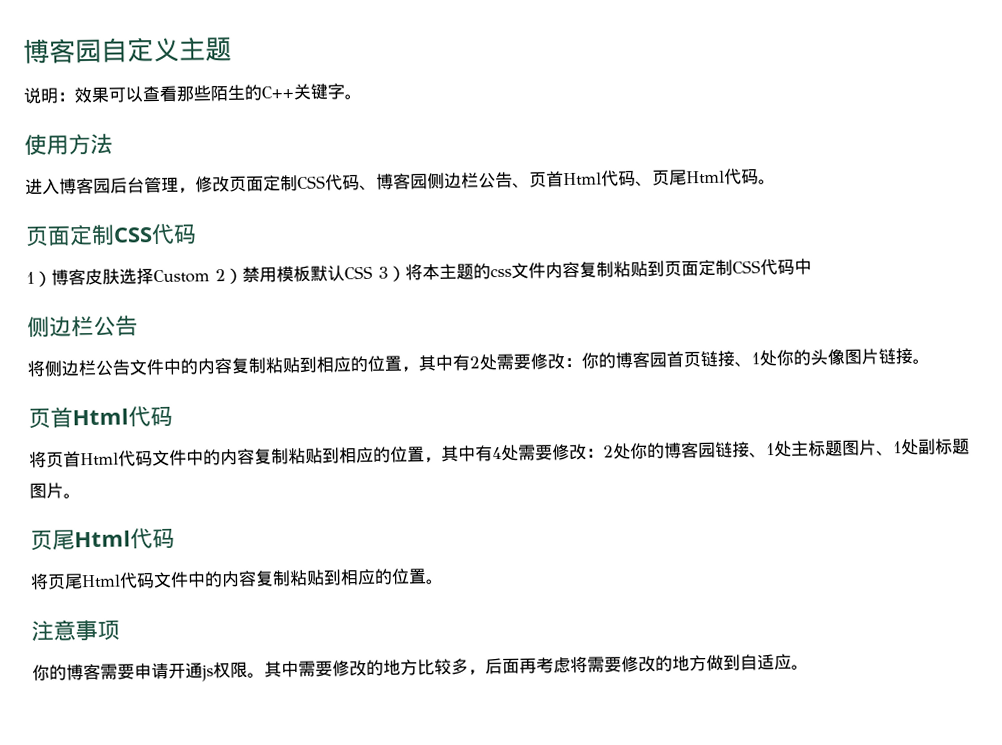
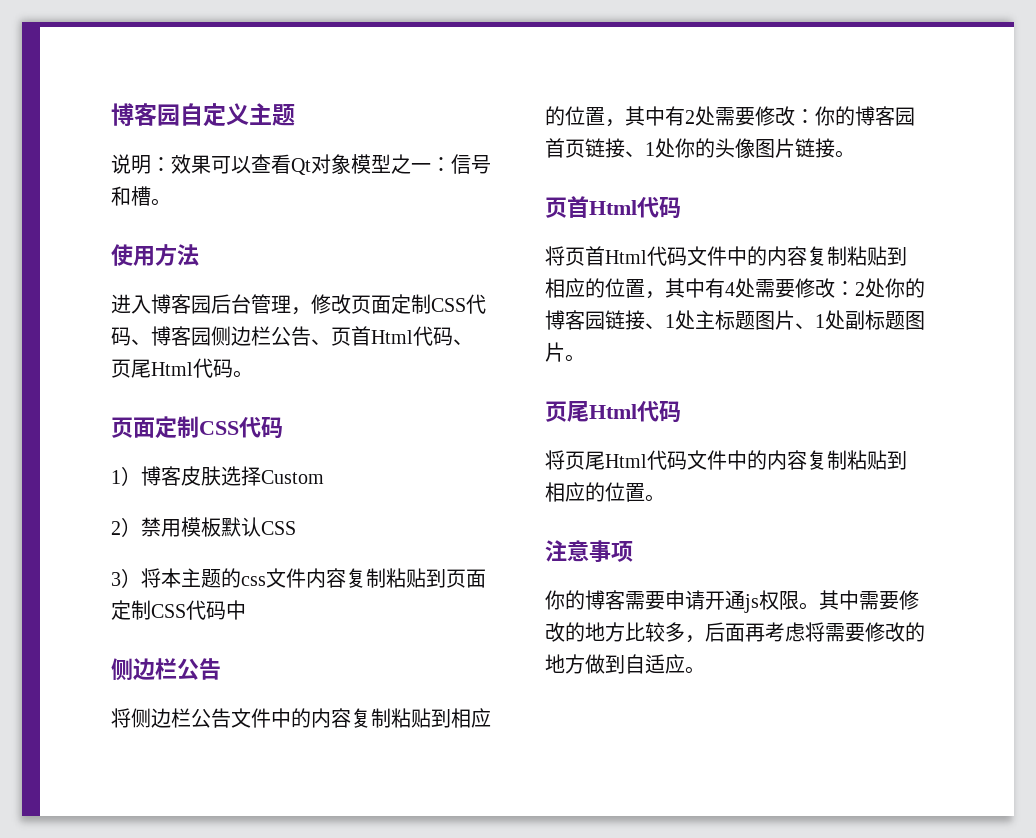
[176,83,345,102] 那些陌生的C++关键字 -> [291,154,491,175] [111,186,151,206] Qt对象模型之一：信号和槽
(210, 276) none -> (324, 477) //
(373, 272) none -> (296, 528) //

